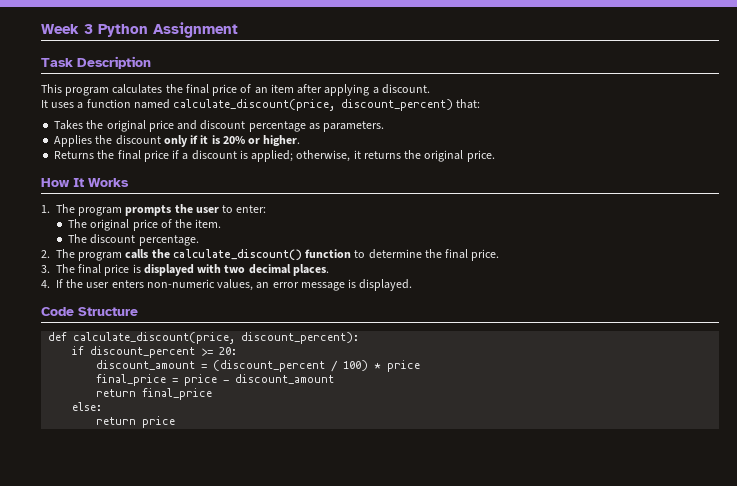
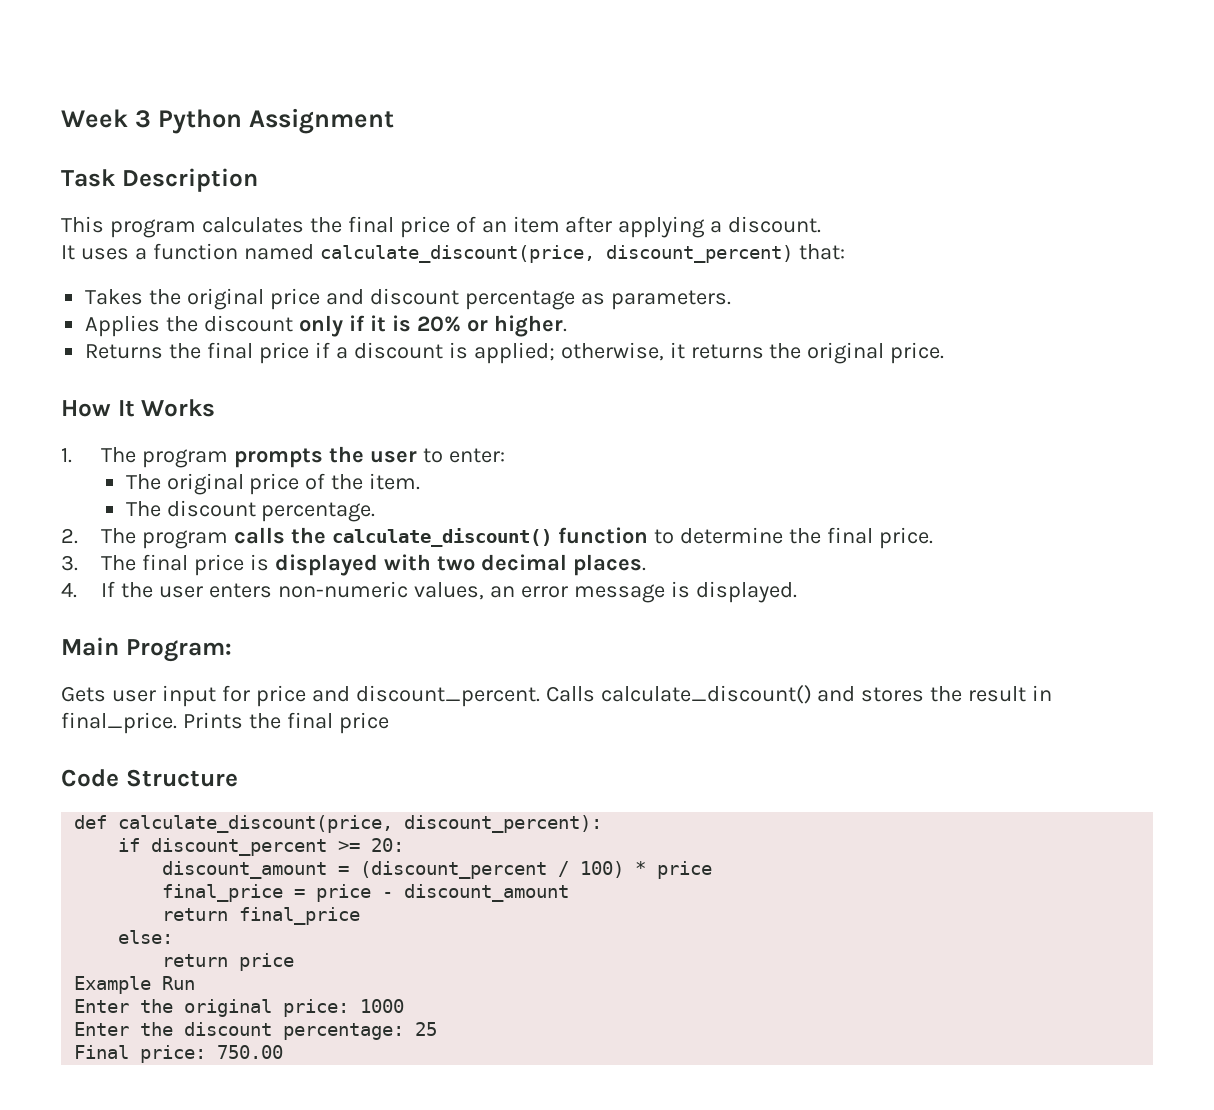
(413, 285) none -> [61,637,232,662] [61,685,1053,707] [61,712,389,734] // Main Program: // Gets user input for price and discount_percent. Calls calculate_discount() and stores the result in final_price. Prints the final price
(176, 422) none -> [74,976,196,994] [74,999,405,1017] [74,1022,438,1040] [74,1045,284,1063] // Example Run // Enter the original price: 1000 // Enter the discount percentage: 25 // Final price: 750.00

